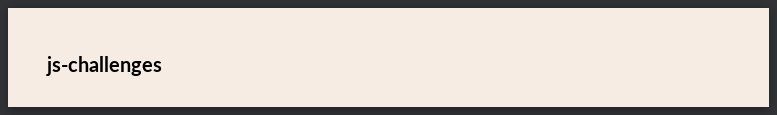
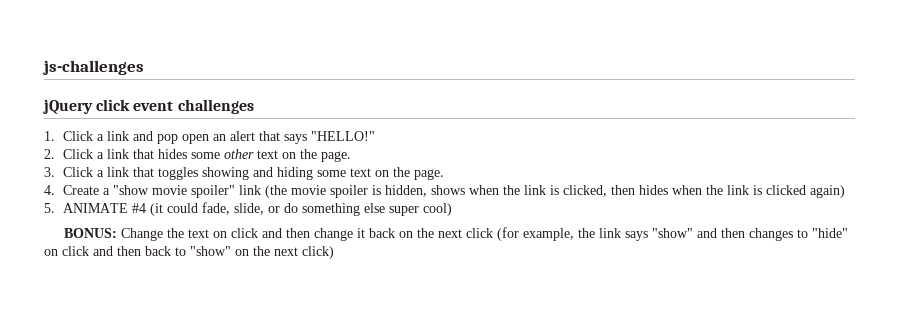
(162, 66) none -> [43,99,254,114] [44,131,376,144] [44,149,352,162] [44,167,445,180] [44,185,846,198] [44,202,453,216] [64,227,849,241] [44,246,334,259] // jQuery click event challenges // 1. Click a link and pop open an alert that says "HELLO!" // 2. Click a link that hides some other text on the page. // 3. Click a link that toggles showing and hiding some text on the page. // 4. Create a "show movie spoiler" link (the movie spoiler is hidden, shows when the link is clicked, then hides when the link is clicked again) // 5. ANIMATE #4 (it could fade, slide, or do something else super cool) // BONUS: Change the text on click and then change it back on the next click (for example, the link says "show" and then changes to "hide" on click and then back to "show" on the next click)

